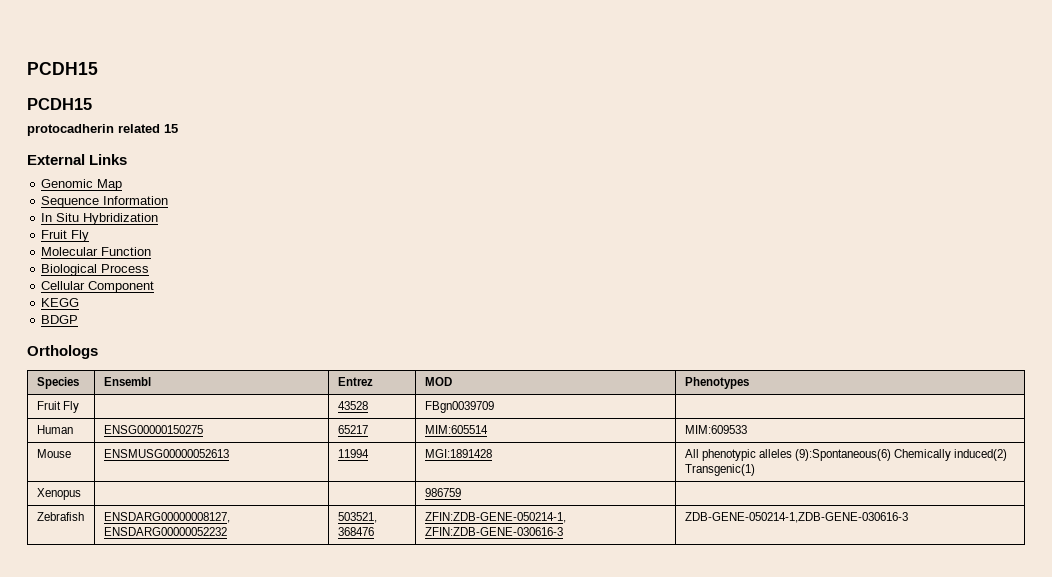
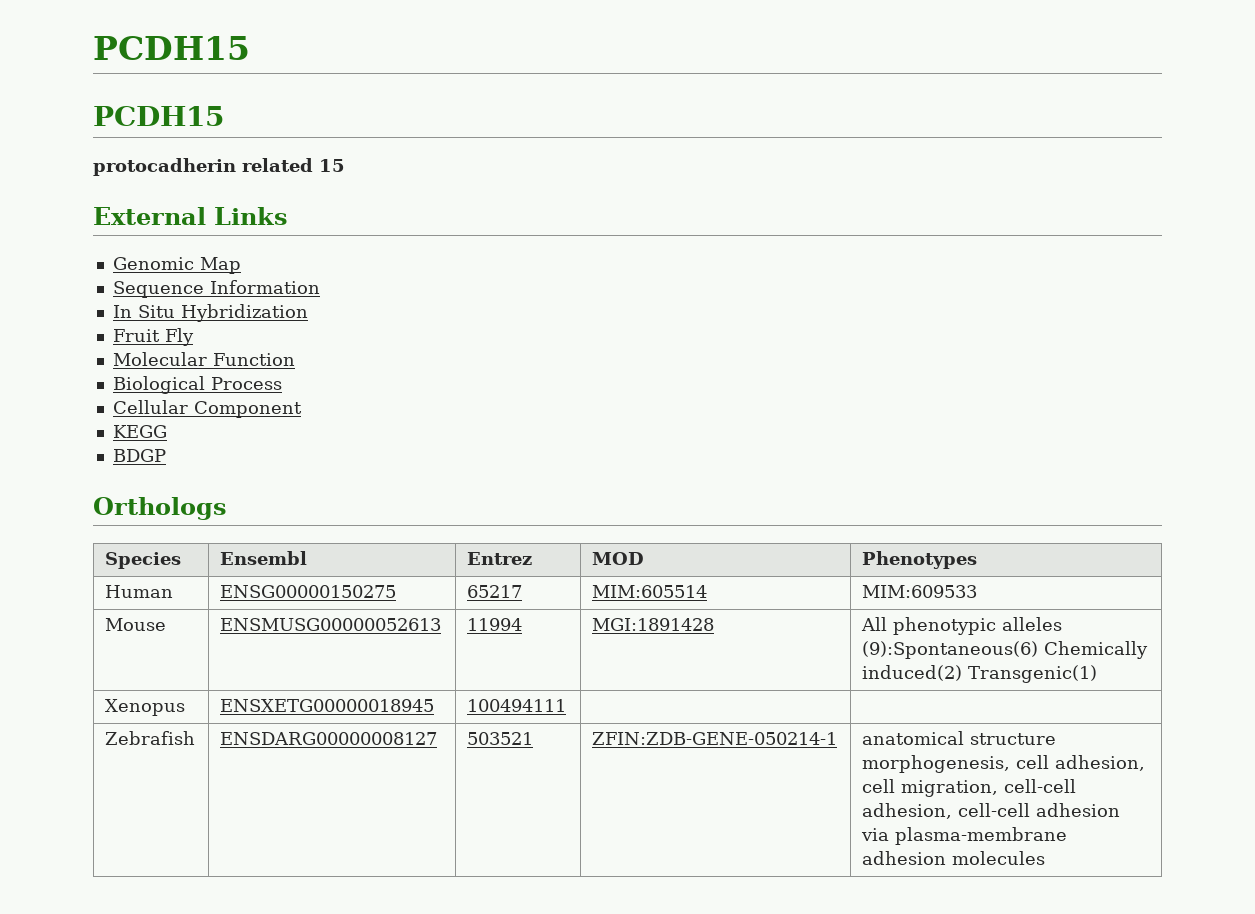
[36,401,79,413] [337,401,368,410] [424,401,494,413] // Fruit Fly | | 43528 | FBgn0039709 | -> (978, 560) none
[424,488,461,497] | | 986759 -> [220,699,435,712] [467,699,567,712] ENSXETG00000018945 | 100494111 |
[103,512,230,523] [103,527,227,536] [337,512,377,523] [337,527,374,536] [424,512,566,523] [424,527,563,536] [684,512,908,523] ENSDARG00000008127, ENSDARG00000052232 | 503521, 368476 | ZFIN:ZDB-GENE-050214-1, ZFIN:ZDB-GENE-030616-3 | ZDB-GENE-050214-1,ZDB-GENE-030616-3 -> [220,732,438,745] [467,732,534,745] [592,732,838,745] [862,731,1057,745] [862,755,1146,773] [862,779,1077,797] [862,803,1121,819] [861,827,1068,845] [862,851,1046,865] ENSDARG00000008127 | 503521 | ZFIN:ZDB-GENE-050214-1 | anatomical structure morphogenesis, cell adhesion, cell migration, cell-cell adhesion, cell-cell adhesion via plasma-membrane adhesion molecules

